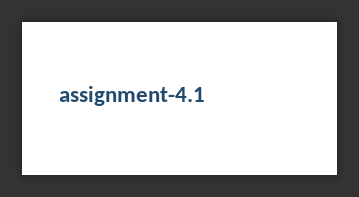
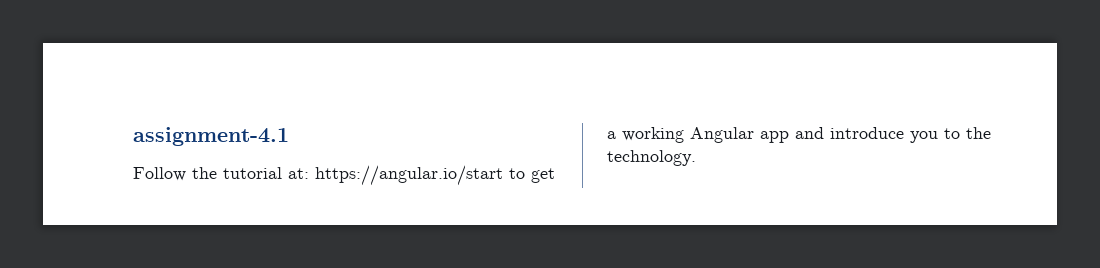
(205, 96) none -> [133,165,555,186] [607,127,991,143] [607,150,696,166] // Follow the tutorial at: https://angular.io/start to get a working Angular app and introduce you to the technology.

